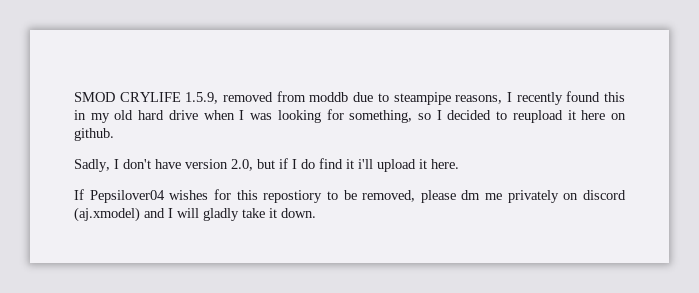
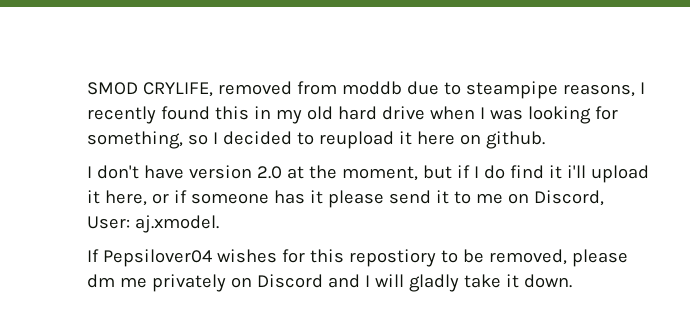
[119,92,219,104] CRYLIFE 1.5.9, -> [142,82,213,97] CRYLIFE,
[74,159,110,172] Sadly, -> (545, 140) none
[231,159,253,171] 2.0, -> [256,165,418,181] 2.0 at the moment,
[431,159,459,169] here. -> [104,190,604,208] [87,215,219,233] here, or if someone has it please send it to me on Discord, User: aj.xmodel.
[583,190,627,200] [74,207,140,222] discord (aj.xmodel) -> [256,274,323,288] Discord

